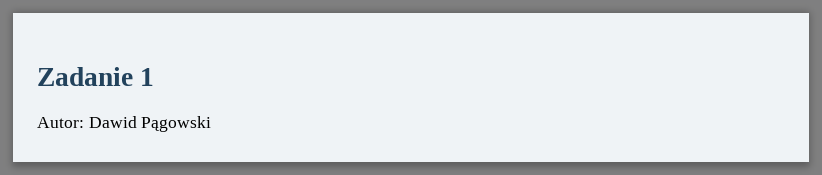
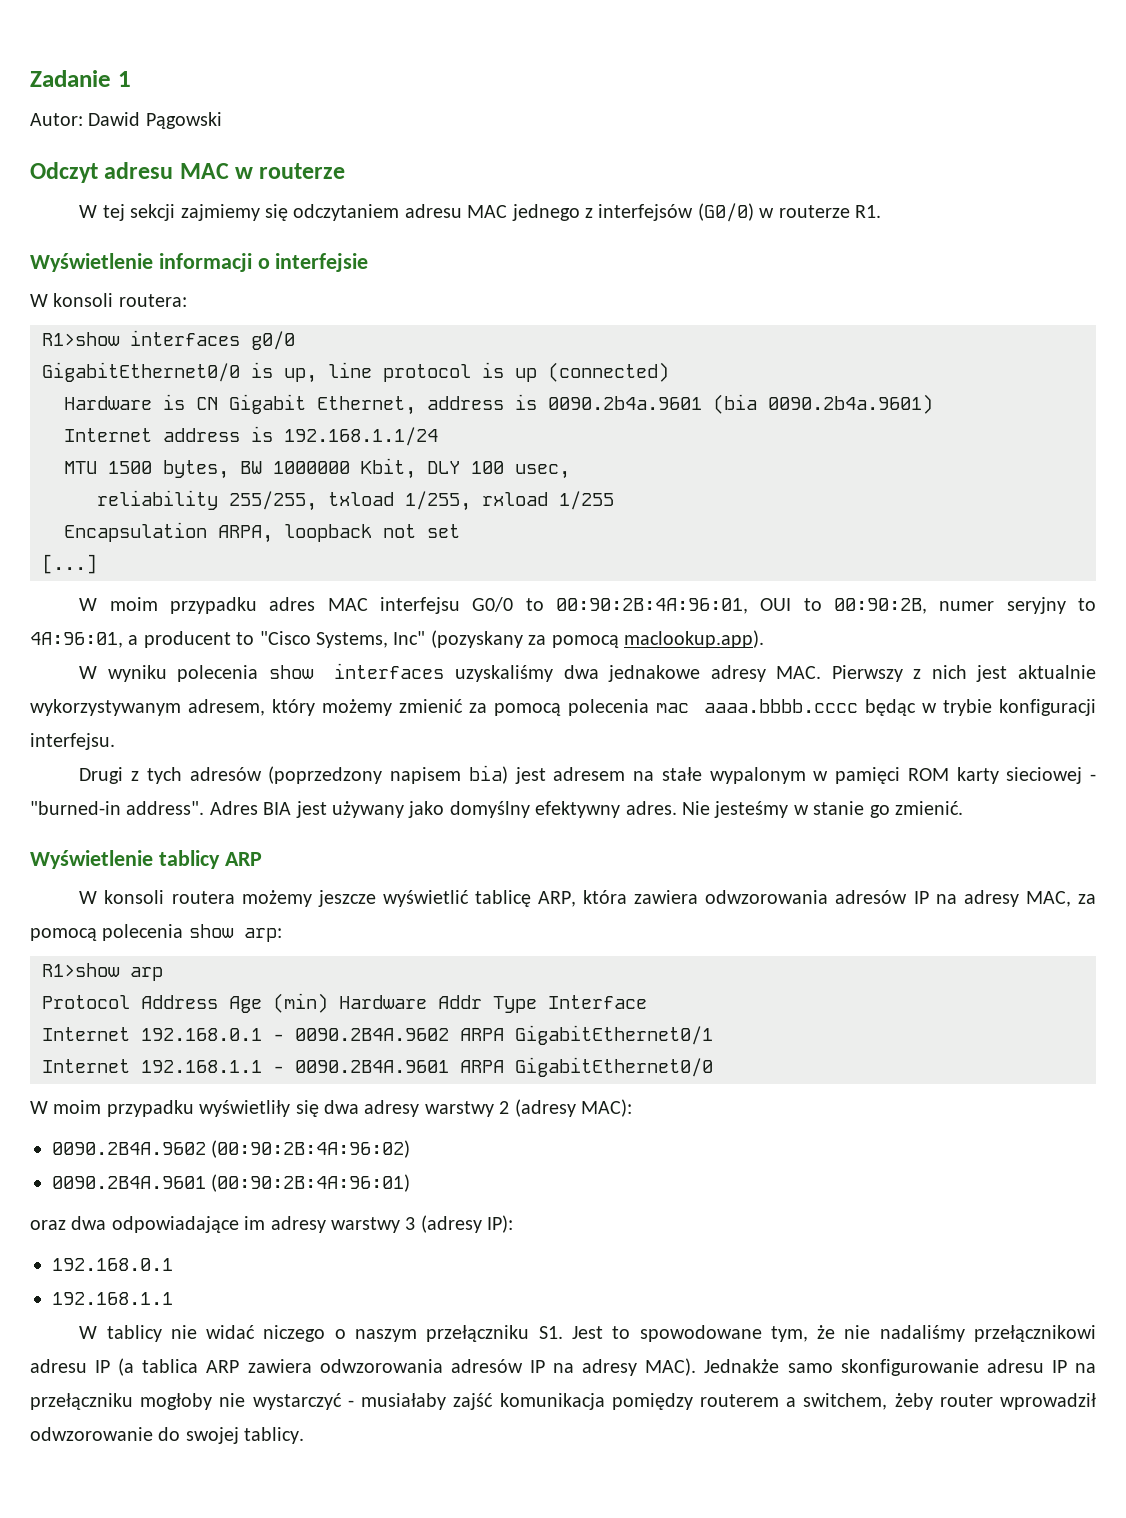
(212, 124) none -> [30,162,346,183] [79,203,881,222] [30,253,369,272] [30,293,187,307] [42,330,295,350] [42,362,669,383] [64,394,933,415] [64,426,438,446] [64,458,570,479] [97,490,614,511] [64,522,460,543] [42,554,97,574] [79,597,1097,614] [30,630,764,648] [79,663,1096,682] [30,699,1096,716] [30,733,115,750] [79,765,1097,784] [30,801,963,818] [30,850,262,869] [79,890,1097,907] [30,924,282,942] [42,963,163,981] [42,993,647,1013] [42,1025,713,1045] [42,1057,713,1077] [30,1099,632,1117] [52,1140,411,1158] [52,1174,411,1192] [30,1215,514,1233] [52,1258,173,1271] [52,1292,173,1305] [79,1325,1097,1342] [30,1358,1096,1376] [30,1393,1096,1410] [30,1427,305,1444] // Odczyt adresu MAC w routerze // W tej sekcji zajmiemy się odczytaniem adresu MAC jednego z interfejsów (G0/0) w routerze R1. // Wyświetlenie informacji o interfejsie // W konsoli routera: // R1>show interfaces g0/0 // GigabitEthernet0/0 is up, line protocol is up (connected) // Hardware is CN Gigabit Ethernet, address is 0090.2b4a.9601 (bia 0090.2b4a.9601) // Internet address is 192.168.1.1/24 // MTU 1500 bytes, BW 1000000 Kbit, DLY 100 usec, // reliability 255/255, txload 1/255, rxload 1/255 // Encapsulation ARPA, loopback not set // [...] // W moim przypadku adres MAC interfejsu G0/0 to 00:90:2B:4A:96:01, OUI to 00:90:2B, numer seryjny to 4A:96:01, a producent to "Cisco Systems, Inc" (pozyskany za pomocą maclookup.app). // W wyniku polecenia show interfaces uzyskaliśmy dwa jednakowe adresy MAC. Pierwszy z nich jest aktualnie wykorzystywanym adresem, który możemy zmienić za pomocą polecenia mac aaaa.bbbb.cccc będąc w trybie konfiguracji interfejsu. // Drugi z tych adresów (poprzedzony napisem bia) jest adresem na stałe wypalonym w pamięci ROM karty sieciowej - "burned-in address". Adres BIA jest używany jako domyślny efektywny adres. Nie jesteśmy w stanie go zmienić. // Wyświetlenie tablicy ARP // W konsoli routera możemy jeszcze wyświetlić tablicę ARP, która zawiera odwzorowania adresów IP na adresy MAC, za pomocą polecenia show arp: // R1>show arp // Protocol Address Age (min) Hardware Addr Type Interface // Internet 192.168.0.1 - 0090.2B4A.9602 ARPA GigabitEthernet0/1 // Internet 192.168.1.1 - 0090.2B4A.9601 ARPA GigabitEthernet0/0 // W moim przypadku wyświetliły się dwa adresy warstwy 2 (adresy MAC): // 0090.2B4A.9602 (00:90:2B:4A:96:02) // 0090.2B4A.9601 (00:90:2B:4A:96:01) // oraz dwa odpowiadające im adresy warstwy 3 (adresy IP): // 192.168.0.1 // 192.168.1.1 // W tablicy nie widać niczego o naszym przełączniku S1. Jest to spowodowane tym, że nie nadaliśmy przełącznikowi adresu IP (a tablica ARP zawiera odwzorowania adresów IP na adresy MAC). Jednakże samo skonfigurowanie adresu IP na przełączniku mogłoby nie wystarczyć - musiałaby zajść komunikacja pomiędzy routerem a switchem, żeby router wprowadził odwzorowanie do swojej tablicy.

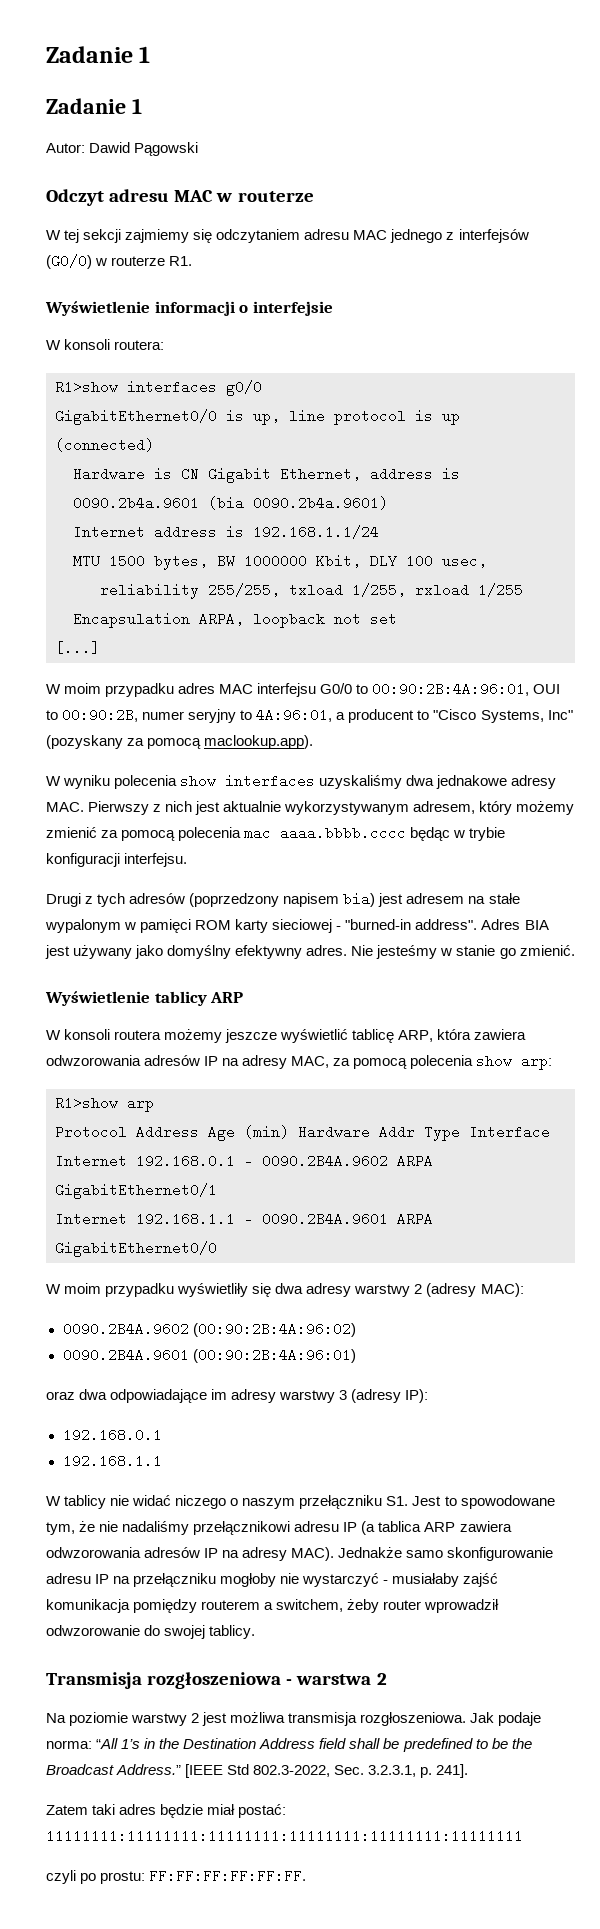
[30,70,131,87] Zadanie 1 -> [46,46,151,63] [46,98,142,114] Zadanie 1 // Zadanie 1
(305, 1435) none -> [46,1672,387,1689] [46,1712,542,1726] [46,1738,532,1752] [46,1764,469,1778] [46,1804,287,1818] [46,1829,523,1843] [46,1869,307,1884] // Transmisja rozgłoszeniowa - warstwa 2 // Na poziomie warstwy 2 jest możliwa transmisja rozgłoszeniowa. Jak podaje norma: “All 1’s in the Destination Address field shall be predefined to be the Broadcast Address.” [IEEE Std 802.3-2022, Sec. 3.2.3.1, p. 241]. // Zatem taki adres będzie miał postać: 11111111:11111111:11111111:11111111:11111111:11111111 // czyli po prostu: FF:FF:FF:FF:FF:FF.

